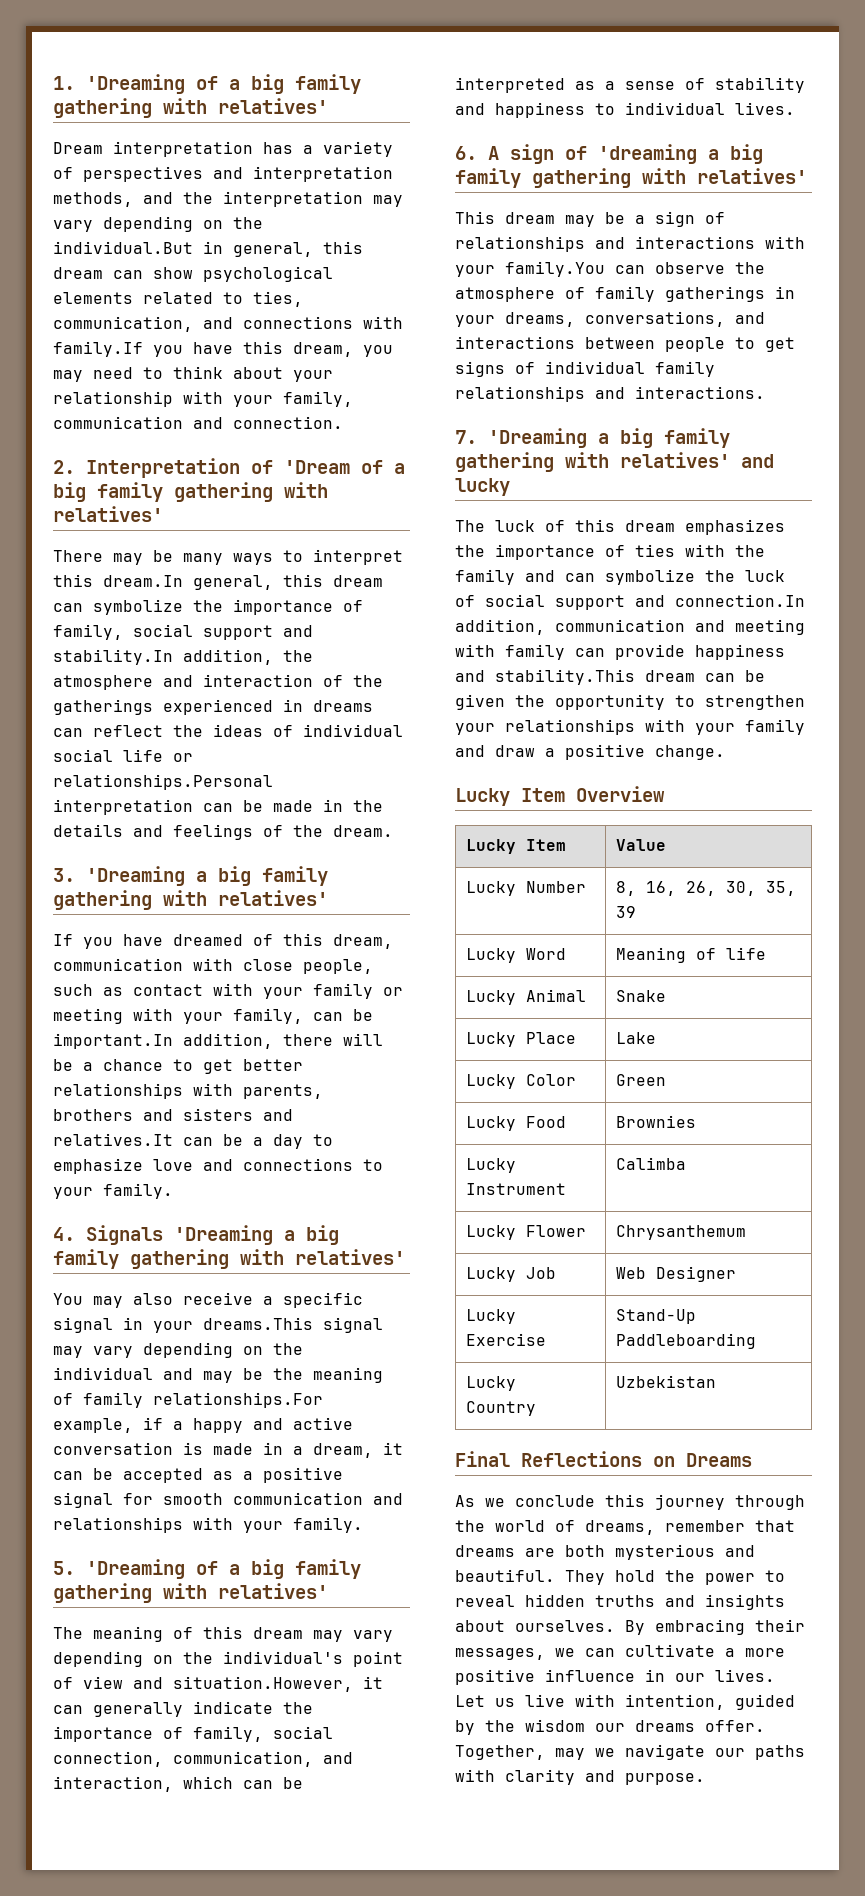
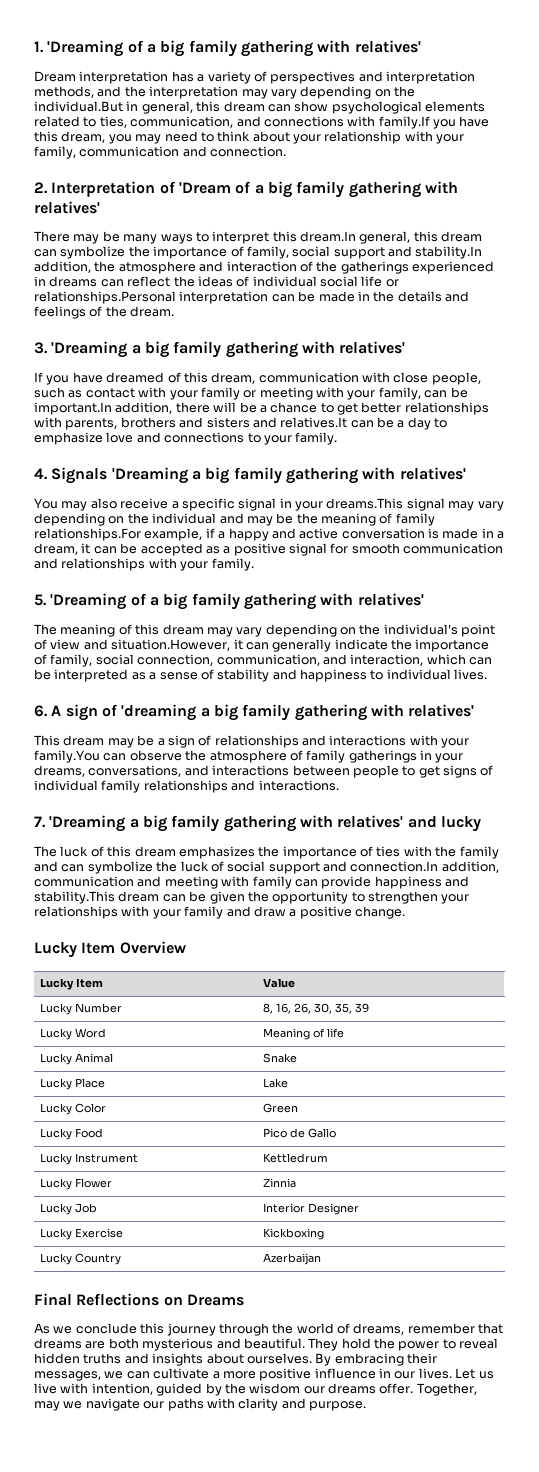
[616,1115,697,1128] Brownies -> [262,1128,336,1138] Pico de Gallo
[616,1157,687,1170] Calimba -> [262,1153,328,1163] Kettledrum
[616,1225,747,1240] Chrysanthemum -> [262,1178,296,1188] Zinnia
[616,1267,647,1279] Web -> [262,1203,305,1213] Interior
[616,1309,697,1324] [616,1333,757,1349] Stand-Up Paddleboarding -> [262,1228,324,1240] Kickboxing
[616,1375,717,1388] Uzbekistan -> [262,1253,321,1265] Azerbaijan

